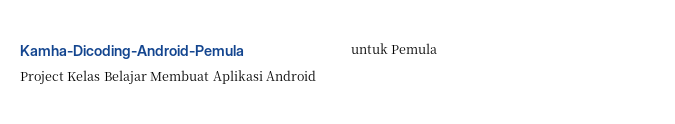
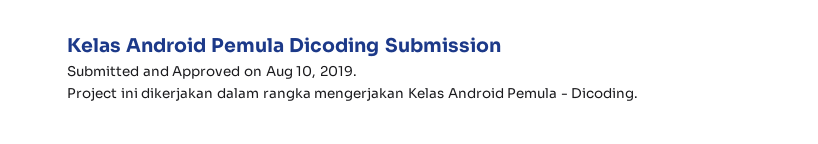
[20,45,244,59] [20,70,316,85] [351,43,438,54] Kamha-Dicoding-Android-Pemula // Project Kelas Belajar Membuat Aplikasi Android untuk Pemula -> [67,37,501,57] [67,65,357,79] [67,87,639,101] Kelas Android Pemula Dicoding Submission // Submitted and Approved on Aug 10, 2019. // Project ini dikerjakan dalam rangka mengerjakan Kelas Android Pemula - Dicoding.

